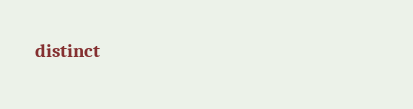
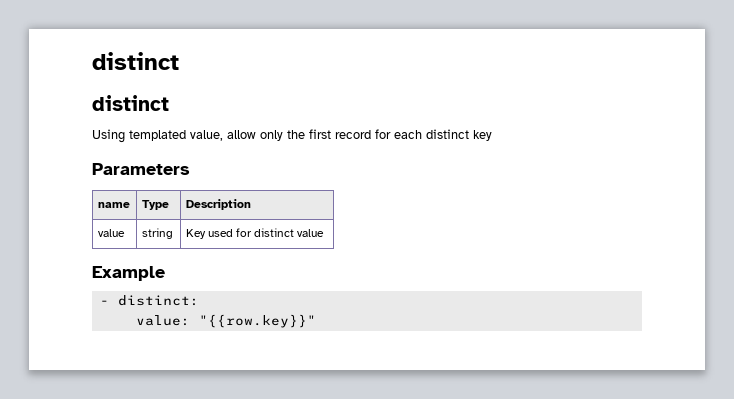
[35,44,100,57] distinct -> [92,52,179,70] [92,95,169,111] [92,129,492,143] [92,163,190,175] [97,202,130,208] [141,200,169,210] [185,199,251,210] [97,229,125,237] [141,228,173,239] [185,228,325,239] [92,266,165,281] [99,295,199,306] [135,314,316,328] distinct // distinct // Using templated value, allow only the first record for each distinct key // Parameters // name | Type | Description // value | string | Key used for distinct value // Example // - distinct: // value: "{{row.key}}"

